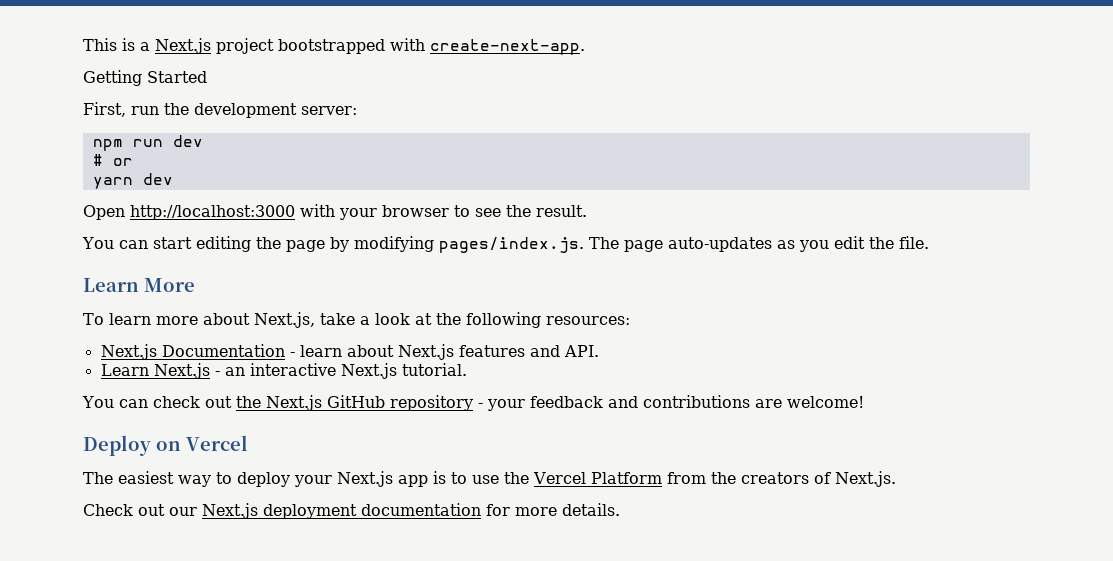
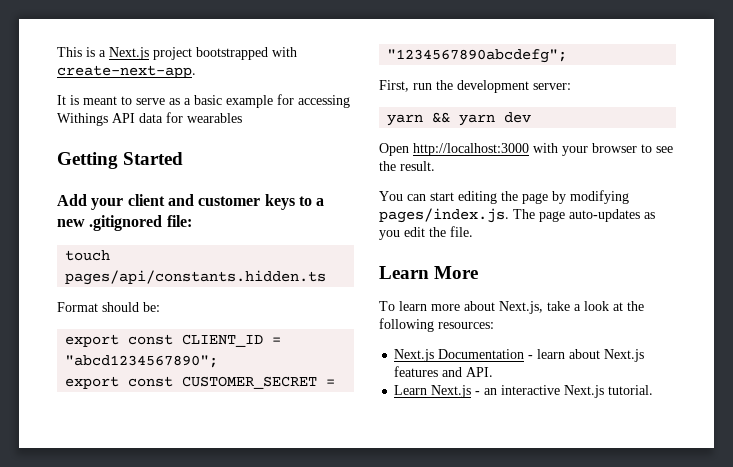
[83,70,207,86] Getting Started -> [57,94,350,108] [57,112,242,126] [57,152,184,169] [57,194,325,210] [57,215,192,231] [65,250,111,261] [65,270,327,285] [57,302,160,312] [65,334,282,347] [65,355,219,368] [65,376,336,389] [387,49,568,63] It is meant to serve as a basic example for accessing Withings API data for wearables // Getting Started // Add your client and customer keys to a new .gitignored file: // touch pages/api/constants.hidden.ts // Format should be: // export const CLIENT_ID = "abcd1234567890"; // export const CUSTOMER_SECRET = "1234567890abcdefg";
[92,135,203,151] [92,154,133,166] npm run dev // # or // -> [387,112,451,126] yarn &&
[82,395,864,411] [83,435,248,456] [83,471,896,487] [83,503,620,519] // You can check out the Next.js GitHub repository - your feedback and contributions are welcome! // Deploy on Vercel // The easiest way to deploy your Next.js app is to use the Vercel Platform from the creators of Next.js. // Check out our Next.js deployment documentation for more details. -> (654, 390) none

